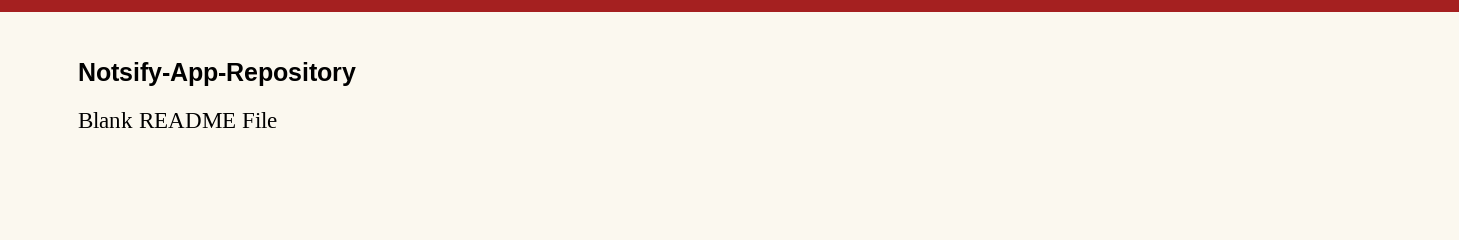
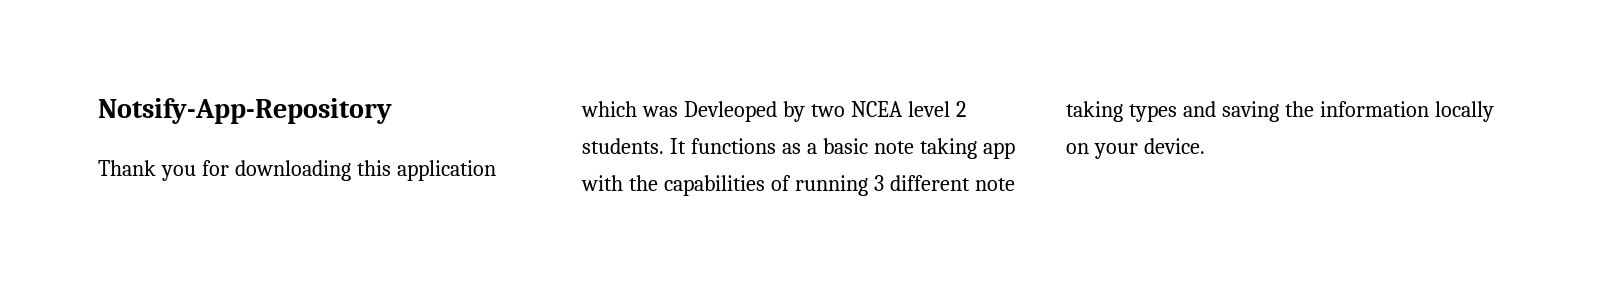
[78,112,278,128] Blank README File -> [98,160,496,181] [581,101,966,122] [582,138,1015,159] [581,175,1015,196] [1066,101,1494,122] [1066,138,1205,159] Thank you for downloading this application which was Devleoped by two NCEA level 2 students. It functions as a basic note taking app with the capabilities of running 3 different note taking types and saving the information locally on your device.

